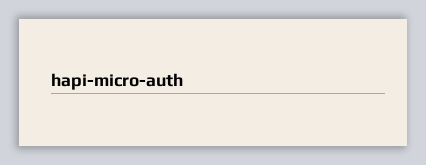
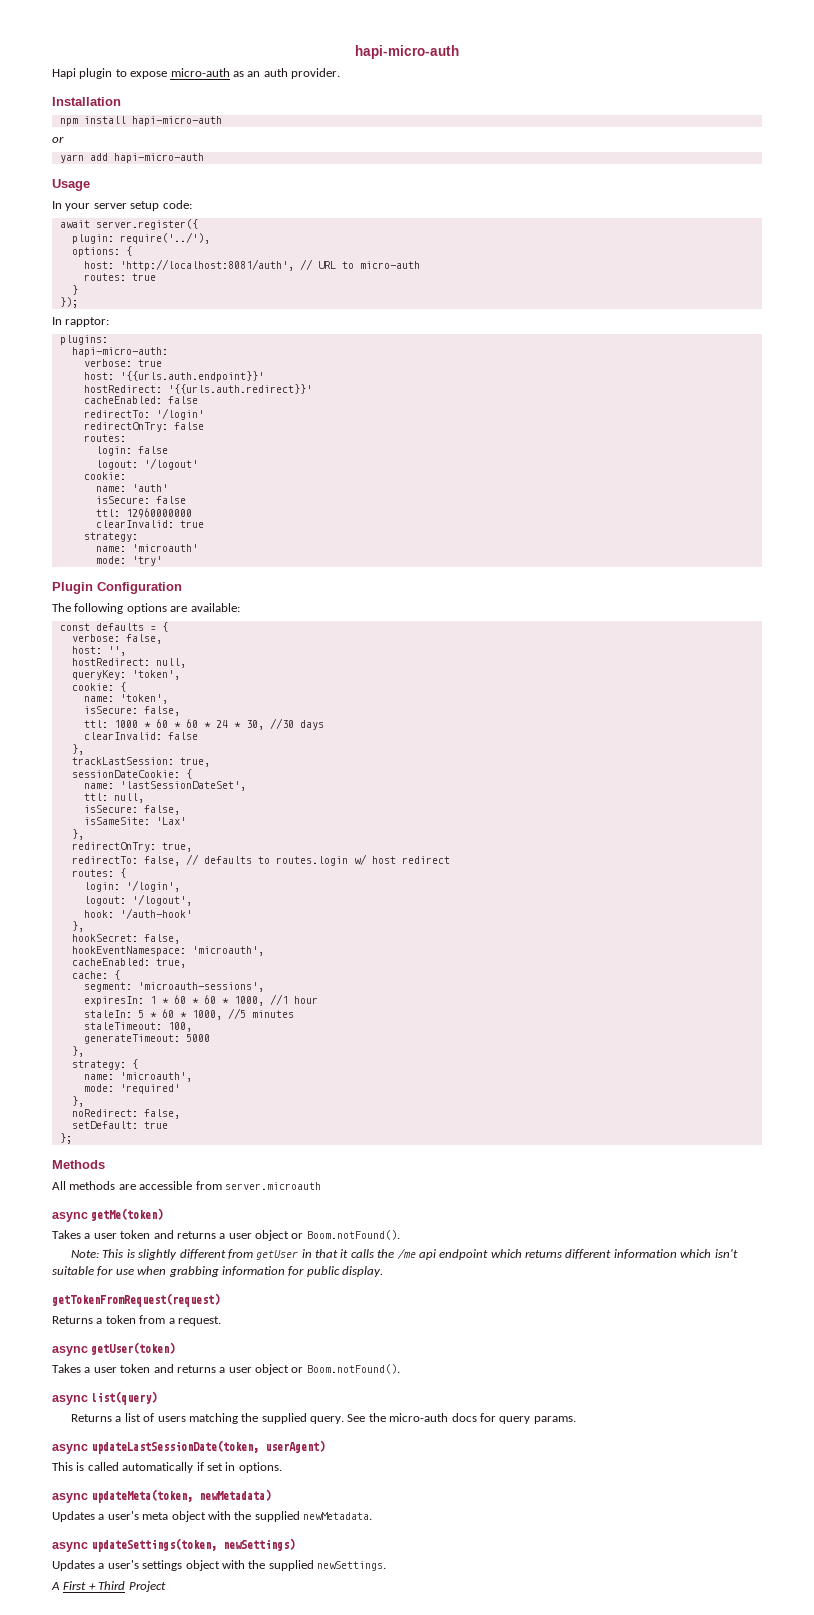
[51,73,183,90] hapi-micro-auth -> [355,45,459,59] [52,68,340,79] [52,97,121,106] [59,116,222,126] [52,136,64,143] [59,153,204,163] [52,179,90,191] [52,200,192,211] [59,219,198,230] [71,232,210,244] [71,246,132,257] [83,259,420,271] [83,273,156,281] [71,285,78,295] [59,297,78,308] [52,317,110,327] [59,335,108,345] [71,347,168,357] [83,359,162,367] [83,371,264,382] [83,384,312,394] [83,396,198,404] [83,408,204,420] [83,422,204,432] [83,434,126,442] [95,446,168,456] [95,458,198,470] [83,472,126,480] [95,484,168,492] [95,496,186,504] [95,508,192,518] [95,520,204,528] [83,532,138,542] [95,544,198,552] [95,556,162,566] [52,582,182,594] [52,603,240,614] [59,622,168,632] [71,634,162,644] [71,646,126,656] [71,658,186,668] [71,670,180,680] [71,682,126,692] [83,694,168,704] [83,706,180,716] [83,718,324,730] [83,732,198,740] [71,744,84,755] [71,757,210,767] [71,769,192,779] [83,781,246,791] [83,793,144,803] [83,805,180,815] [83,817,186,825] [71,829,84,840] [71,842,192,852] [71,854,450,866] [71,868,126,878] [83,880,180,892] [83,894,192,906] [83,908,192,919] [71,921,84,932] [71,934,180,944] [71,946,264,956] [71,958,186,968] [71,970,120,980] [83,982,264,992] [83,994,318,1006] [83,1008,294,1020] [83,1022,192,1032] [83,1034,210,1044] [71,1046,84,1057] [71,1059,138,1070] [83,1072,192,1082] [83,1084,180,1094] [71,1096,84,1107] [71,1109,180,1119] [71,1121,168,1129] [59,1133,72,1144] [52,1160,105,1169] [52,1181,321,1190] [52,1208,164,1222] [52,1230,400,1241] [71,1248,738,1260] [52,1266,383,1277] [52,1293,220,1307] [52,1315,221,1326] [52,1342,176,1356] [52,1364,400,1375] [52,1391,158,1405] [71,1413,576,1424] [52,1440,326,1454] [52,1462,282,1473] [52,1489,272,1503] [52,1511,372,1522] [52,1538,296,1552] [52,1560,386,1571] [51,1581,166,1592] hapi-micro-auth // Hapi plugin to expose micro-auth as an auth provider. // Installation // npm install hapi-micro-auth // or // yarn add hapi-micro-auth // Usage // In your server setup code: // await server.register({ // plugin: require('../'), // options: { // host: 'http://localhost:8081/auth', // URL to micro-auth // routes: true // } // }); // In rapptor: // plugins: // hapi-micro-auth: // verbose: true // host: '{{urls.auth.endpoint}}' // hostRedirect: '{{urls.auth.redirect}}' // cacheEnabled: false // redirectTo: '/login' // redirectOnTry: false // routes: // login: false // logout: '/logout' // cookie: // name: 'auth' // isSecure: false // ttl: 12960000000 // clearInvalid: true // strategy: // name: 'microauth' // mode: 'try' // Plugin Configuration // The following options are available: // const defaults = { // verbose: false, // host: '', // hostRedirect: null, // queryKey: 'token', // cookie: { // name: 'token', // isSecure: false, // ttl: 1000 * 60 * 60 * 24 * 30, //30 days // clearInvalid: false // }, // trackLastSession: true, // sessionDateCookie: { // name: 'lastSessionDateSet', // ttl: null, // isSecure: false, // isSameSite: 'Lax' // }, // redirectOnTry: true, // redirectTo: false, // defaults to routes.login w/ host redirect // routes: { // login: '/login', // logout: '/logout', // hook: '/auth-hook' // }, // hookSecret: false, // hookEventNamespace: 'microauth', // cacheEnabled: true, // cache: { // segment: 'microauth-sessions', // expiresIn: 1 * 60 * 60 * 1000, //1 hour // staleIn: 5 * 60 * 1000, //5 minutes // staleTimeout: 100, // generateTimeout: 5000 // }, // strategy: { // name: 'microauth', // mode: 'required' // }, // noRedirect: false, // setDefault: true // }; // Methods // All methods are accessible from server.microauth // async getMe(token) // Takes a user token and returns a user object or Boom.notFound(). // Note: This is slightly different from getUser in that it calls the /me api endpoint which returns different information which isn't suitable for use when grabbing information for public display. // getTokenFromRequest(request) // Returns a token from a request. // async getUser(token) // Takes a user token and returns a user object or Boom.notFound(). // async list(query) // Returns a list of users matching the supplied query. See the micro-auth docs for query params. // async updateLastSessionDate(token, userAgent) // This is called automatically if set in options. // async updateMeta(token, newMetadata) // Updates a user's meta object with the supplied newMetadata. // async updateSettings(token, newSettings) // Updates a user's settings object with the supplied newSettings. // A First + Third Project

